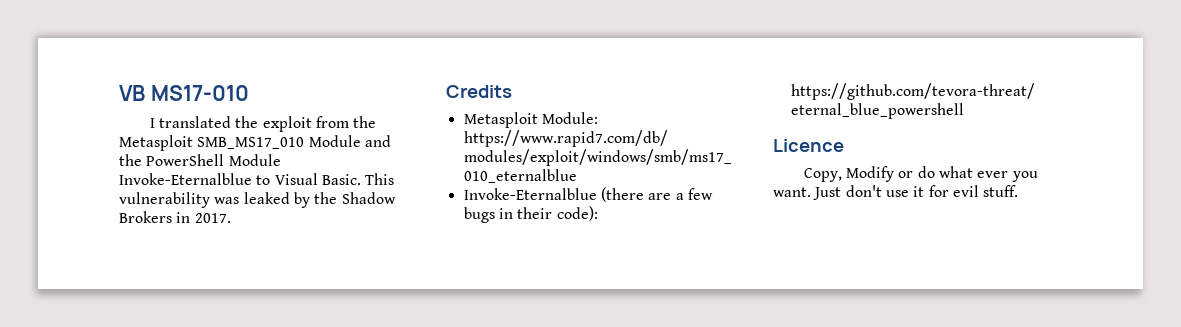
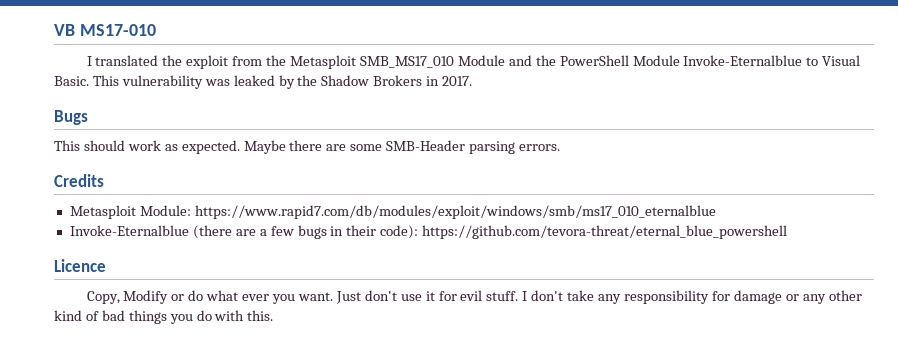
(231, 218) none -> [54,110,88,125] [54,140,561,154] // Bugs // This should work as expected. Maybe there are some SMB-Header parsing errors.
(1019, 191) none -> [522,290,862,304] [54,310,274,324] I don't take any responsibility for damage or any other kind of bad things you do with this.

